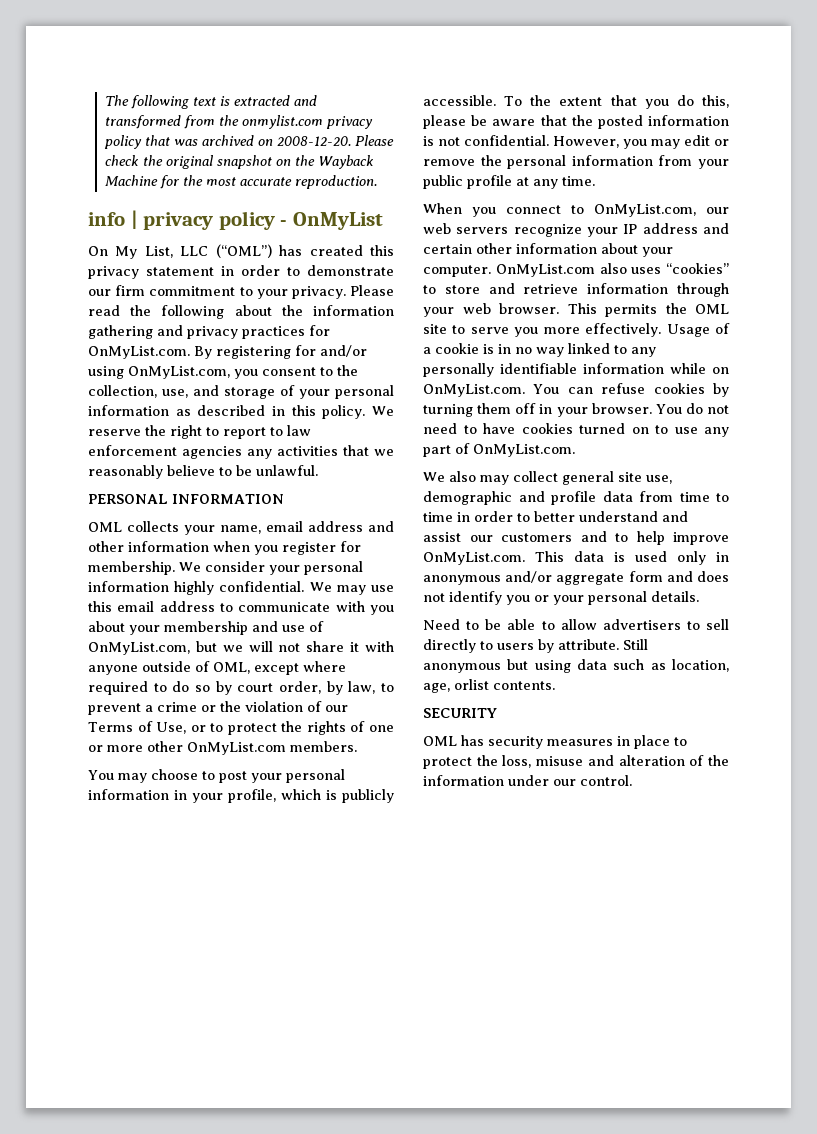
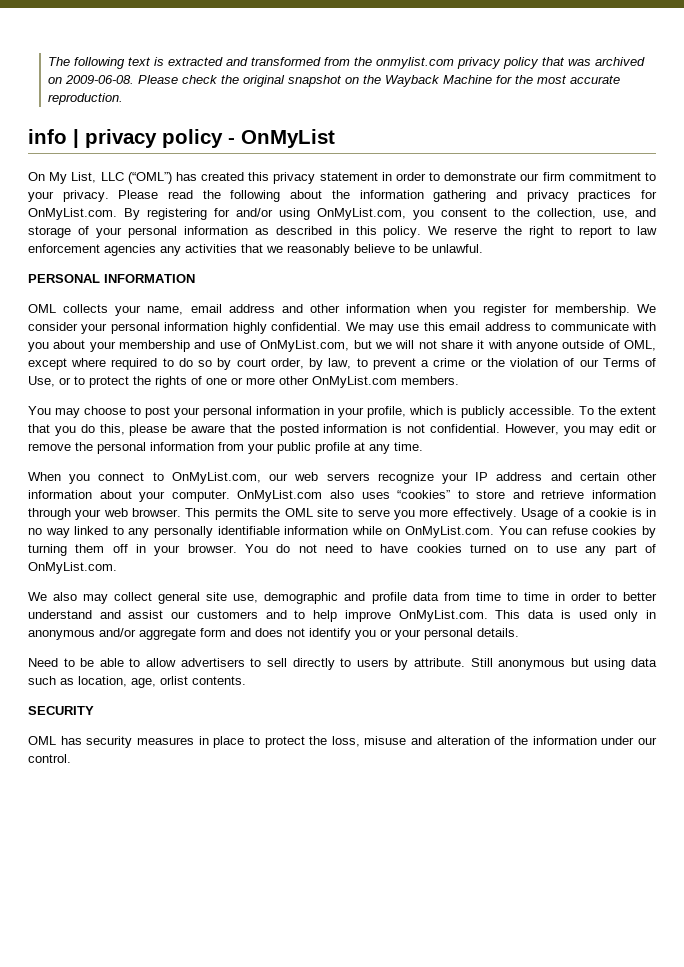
[277,136,352,146] 2008-12-20. -> [64,75,134,84] 2009-06-08.

